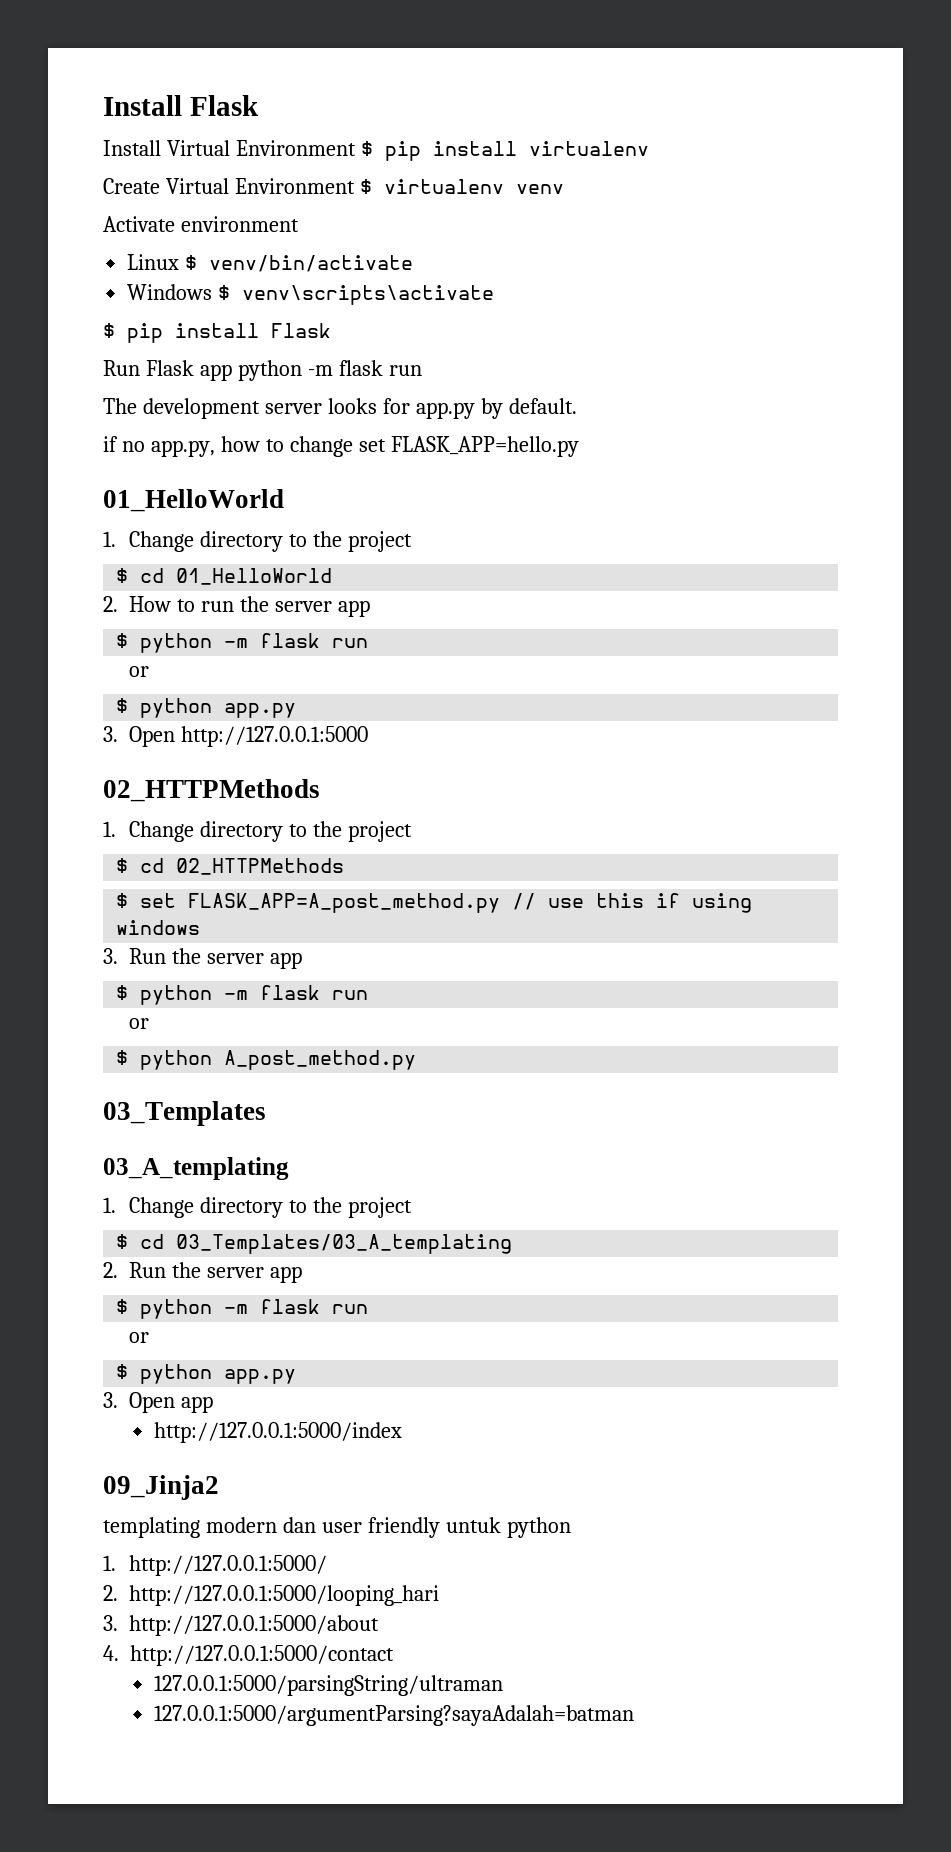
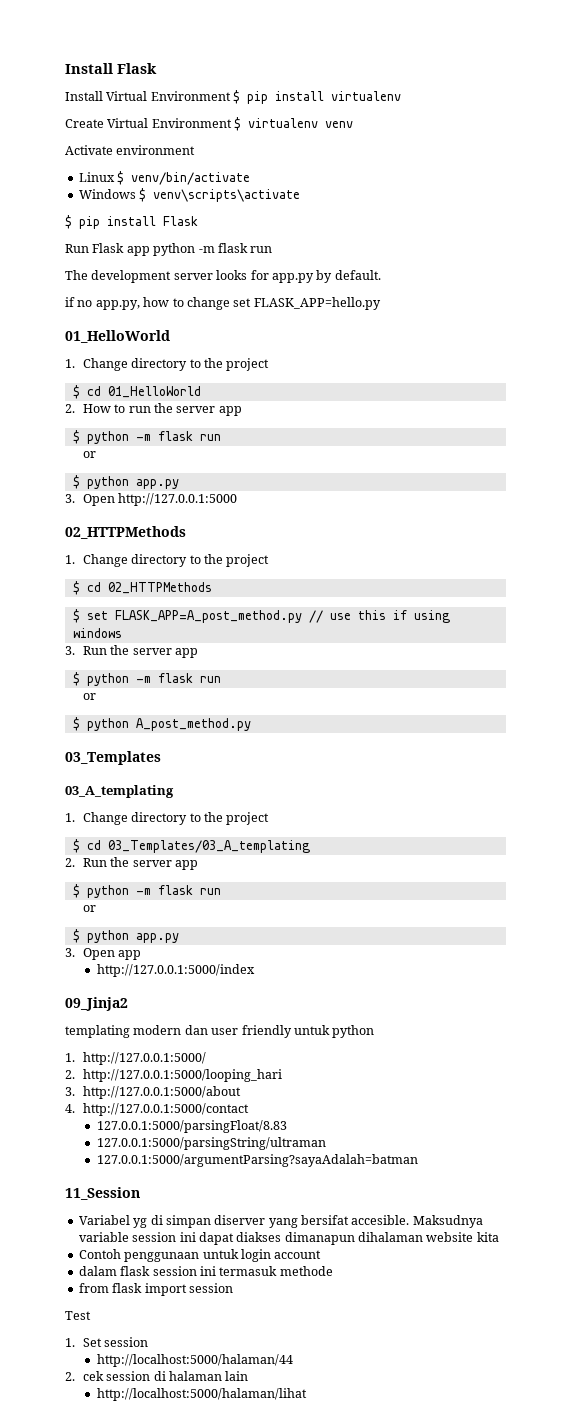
(394, 1655) none -> [96,1120,287,1133] // 127.0.0.1:5000/parsingFloat/8.83
(634, 1715) none -> [65,1187,140,1200] [78,1215,483,1228] [78,1232,499,1245] [78,1249,322,1262] [78,1266,333,1276] [78,1283,233,1296] [65,1311,91,1320] [65,1337,149,1347] [96,1354,293,1367] [65,1371,249,1381] [96,1388,307,1401] // 11_Session // Variabel yg di simpan diserver yang bersifat accesible. Maksudnya variable session ini dapat diakses dimanapun dihalaman website kita // Contoh penggunaan untuk login account // dalam flask session ini termasuk methode // from flask import session // Test // 1. Set session // http://localhost:5000/halaman/44 // 2. cek session di halaman lain // http://localhost:5000/halaman/lihat

